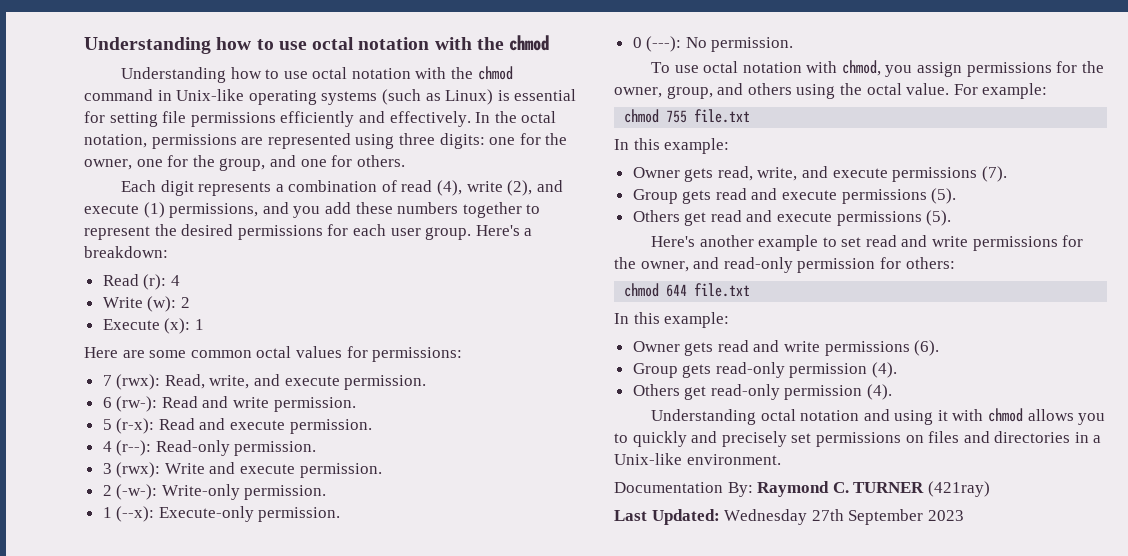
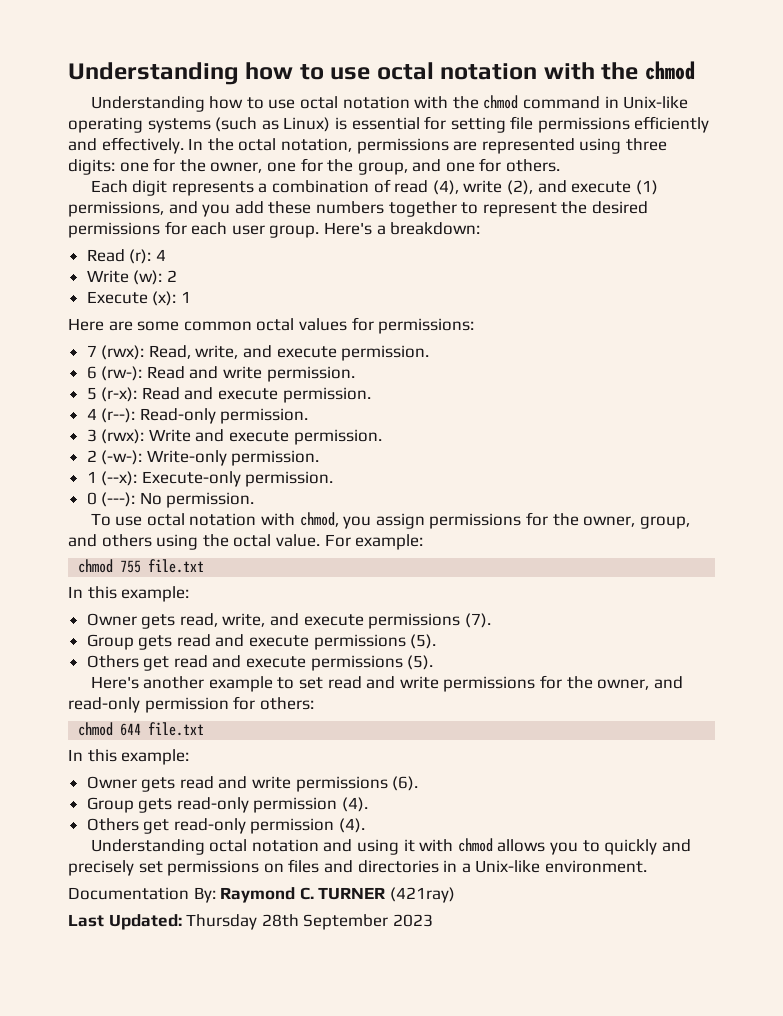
[724,509,844,525] Wednesday 27th -> [186,914,299,930] Thursday 28th

